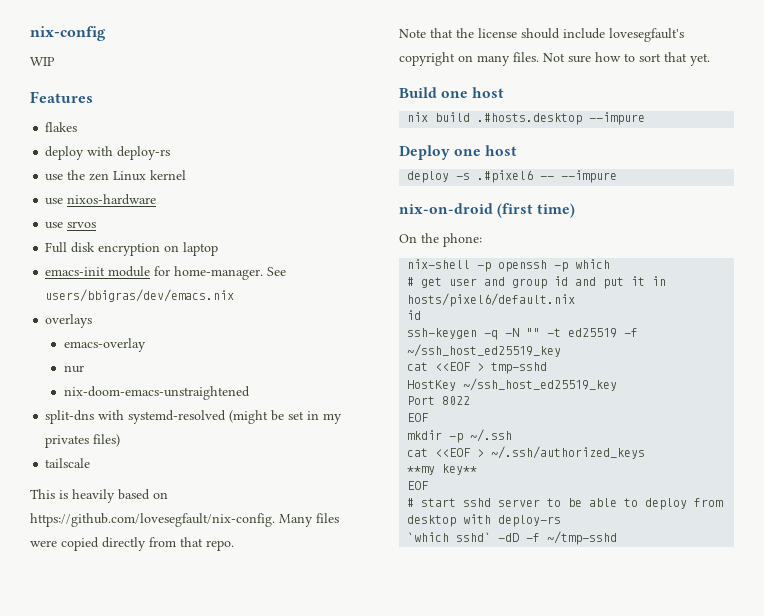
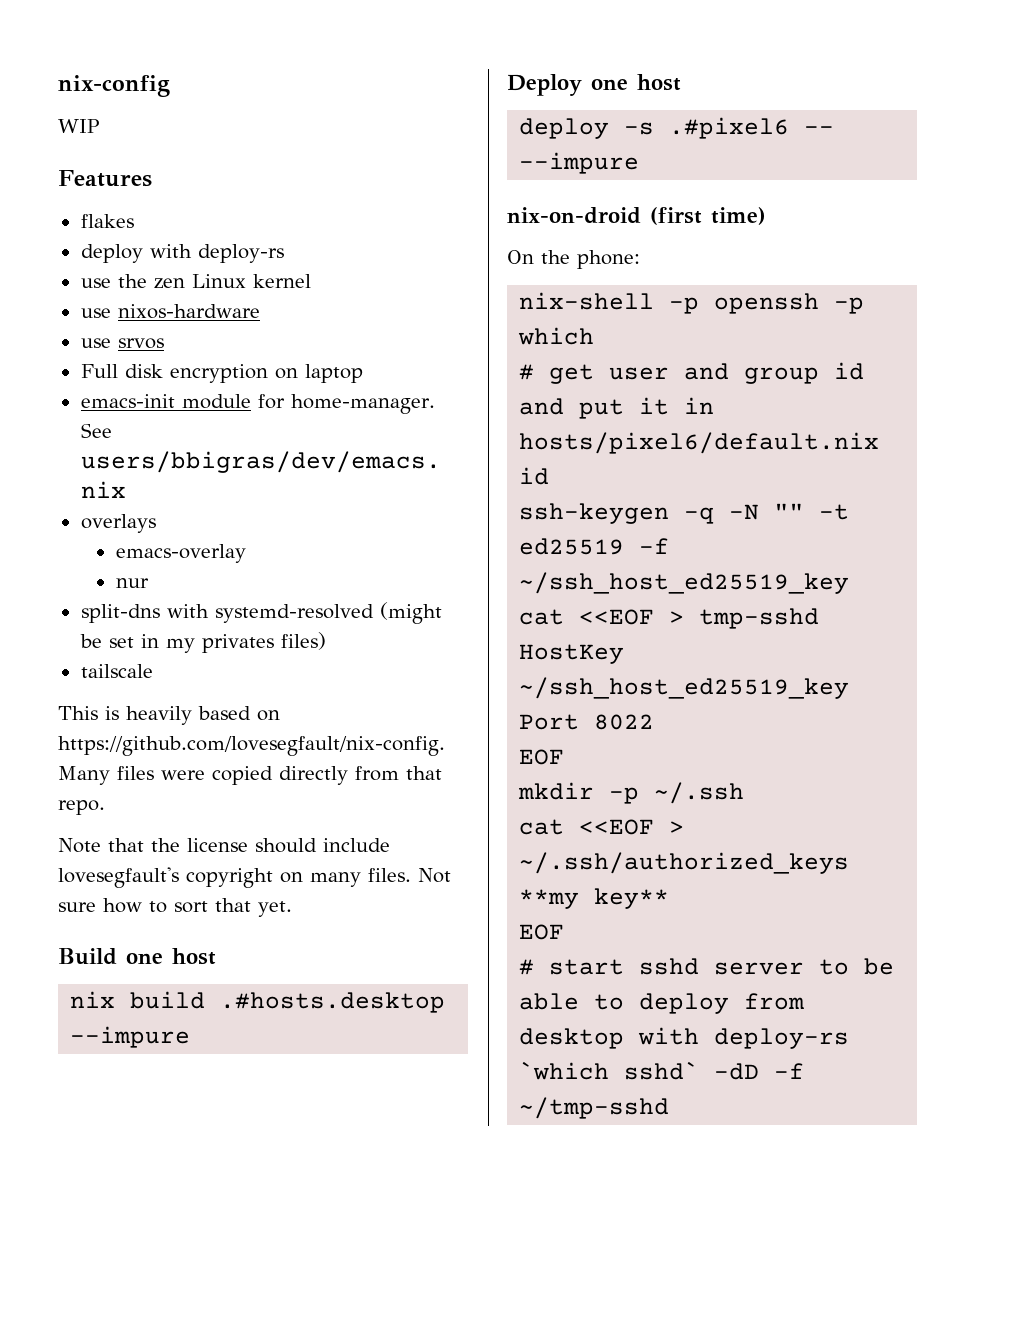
[63,386,250,400] // nix-doom-emacs-unstraightened -> (149, 583) none

